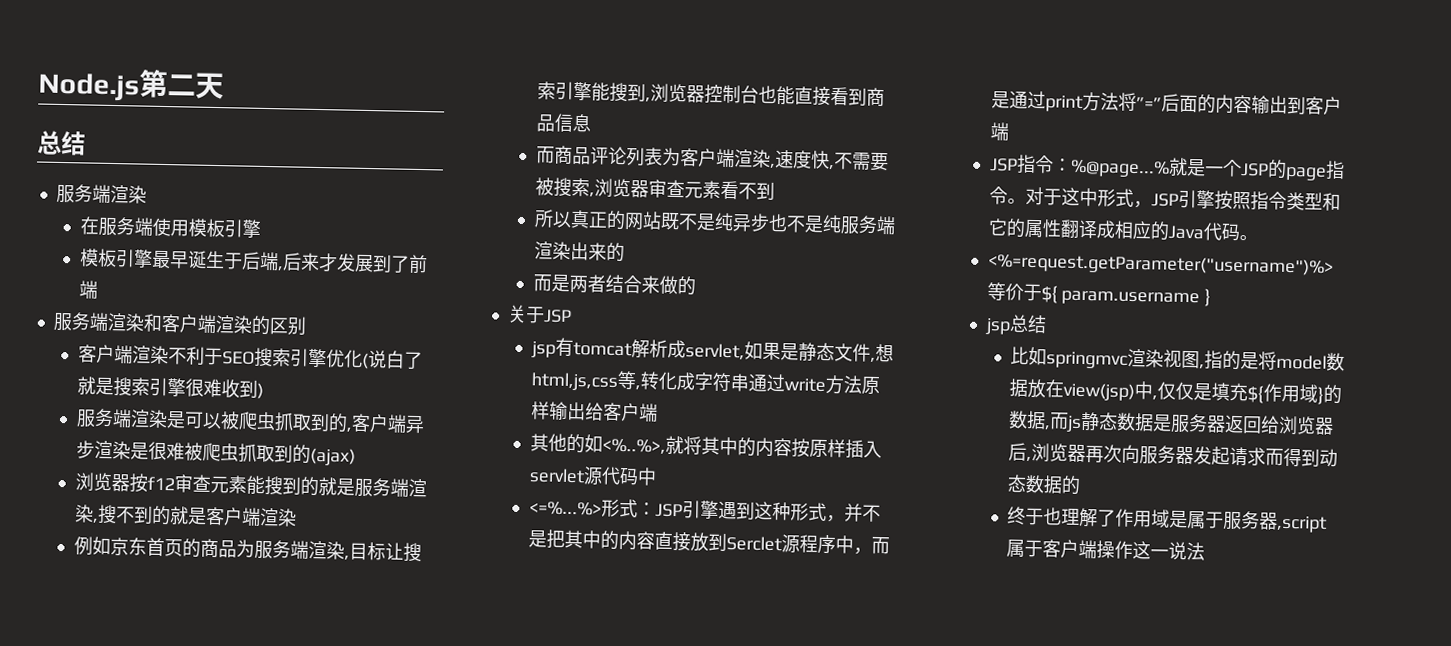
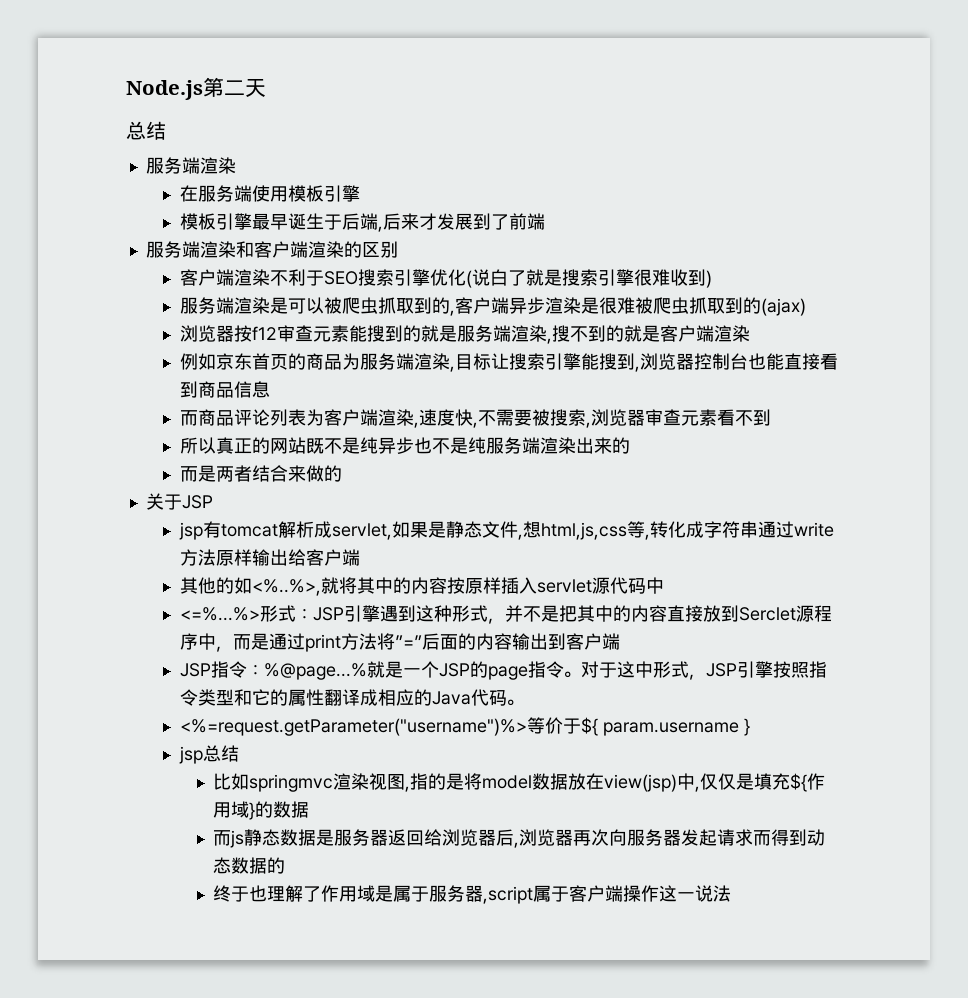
[1044,425,1052,431] , -> (310, 809) //

